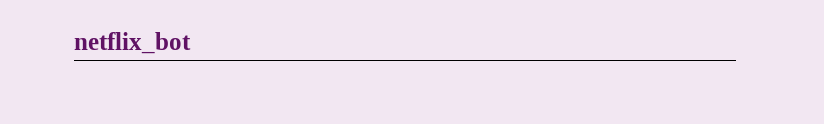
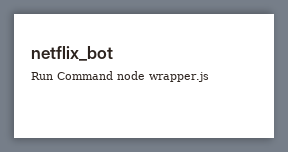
(191, 43) none -> [31,71,209,82] // Run Command node wrapper.js

